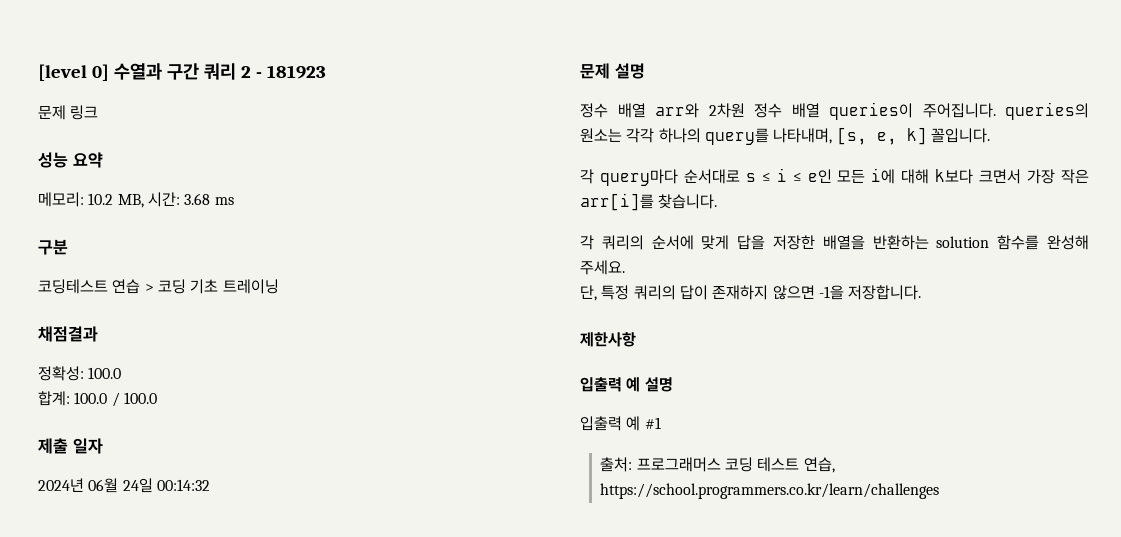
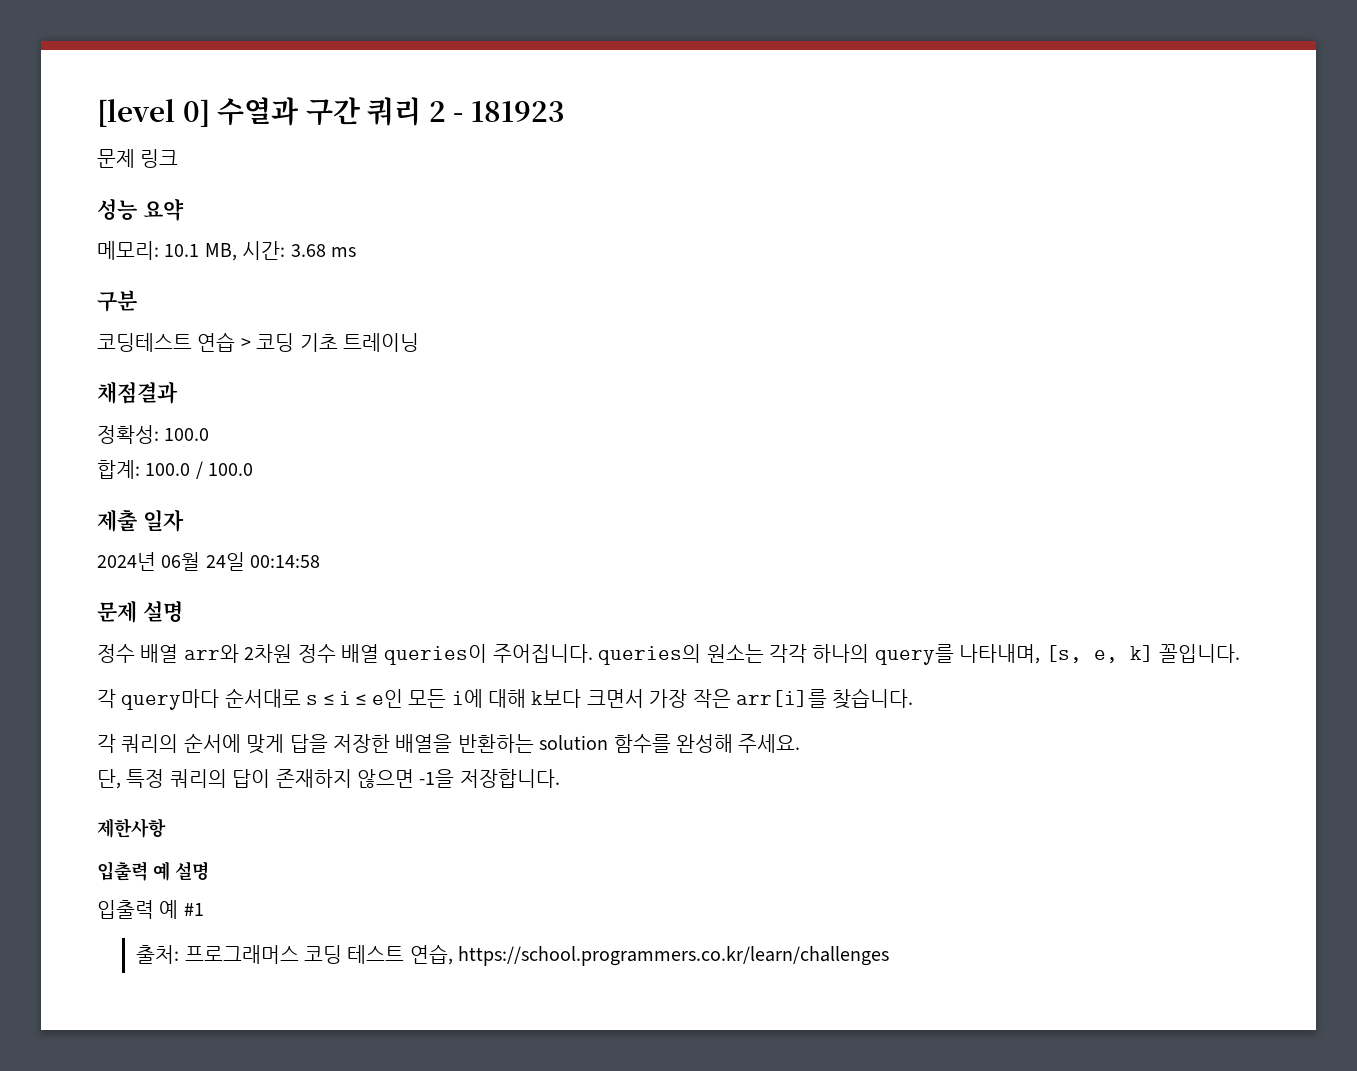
[88,193,114,205] 10.2 -> [164,244,200,257] 10.1
[156,479,210,491] 00:14:32 -> [250,555,321,568] 00:14:58

